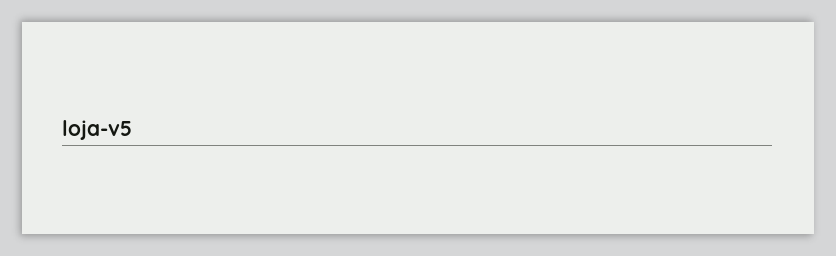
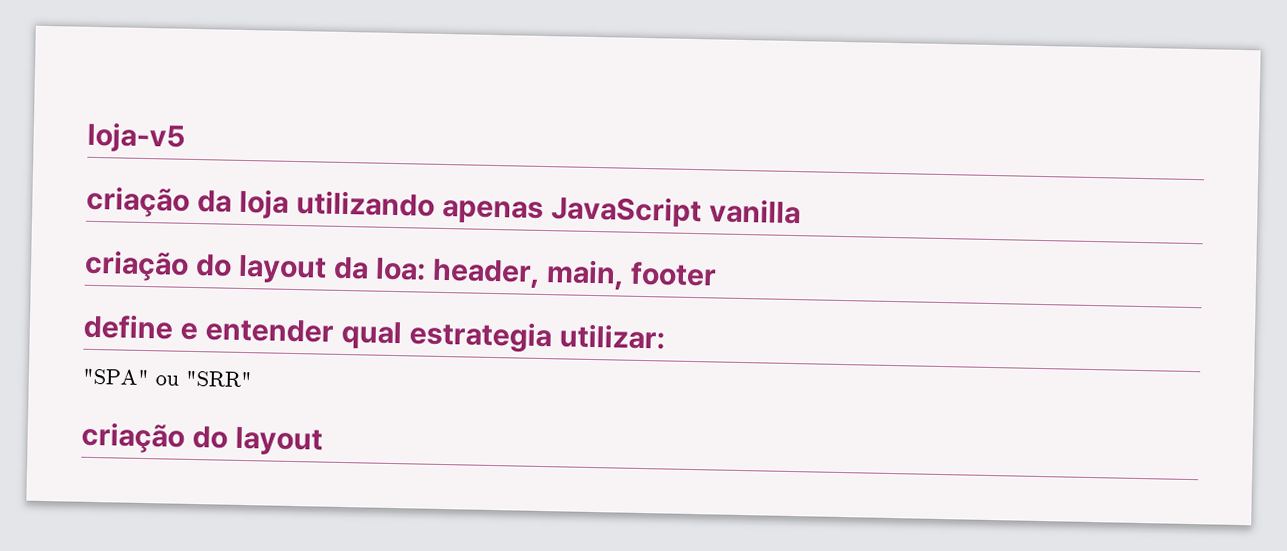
(132, 130) none -> [86,185,801,228] [84,249,717,291] [83,313,666,354] [82,368,252,388] [81,421,323,456] // criação da loja utilizando apenas JavaScript vanilla // criação do layout da loa: header, main, footer // define e entender qual estrategia utilizar: // "SPA" ou "SRR" // criação do layout

